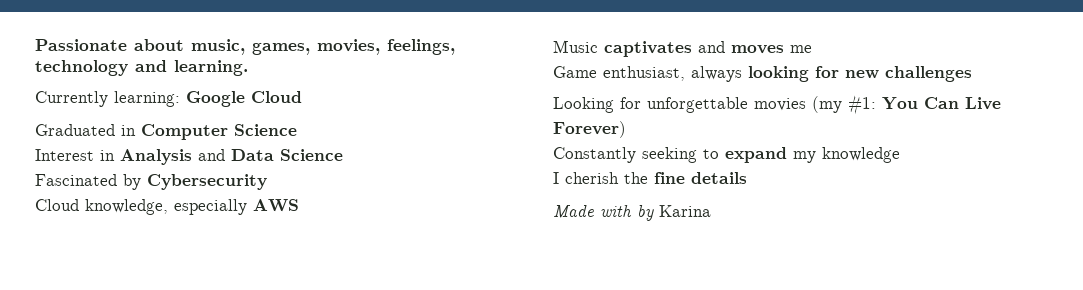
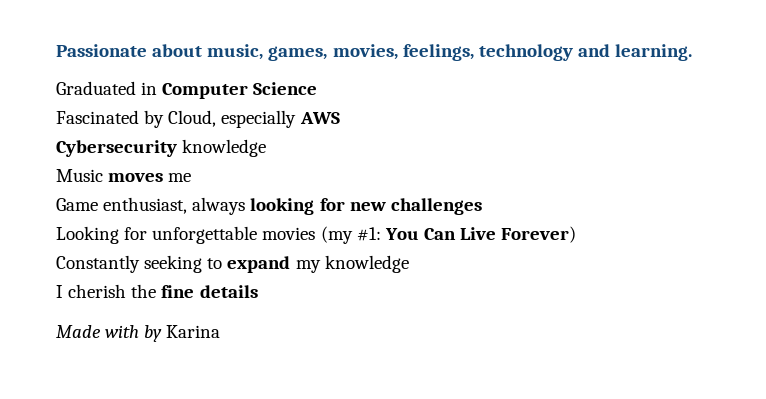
[35,91,302,107] // Currently learning: Google Cloud -> (693, 52) none
[35,149,343,165] // Interest in Analysis and Data Science -> (318, 88) none
[147,174,267,190] [35,199,168,215] Cybersecurity // Cloud knowledge, -> [168,110,217,127] Cloud,
(299, 205) none -> [56,139,267,157] // Cybersecurity knowledge
[604,41,725,57] captivates and -> (103, 175) none

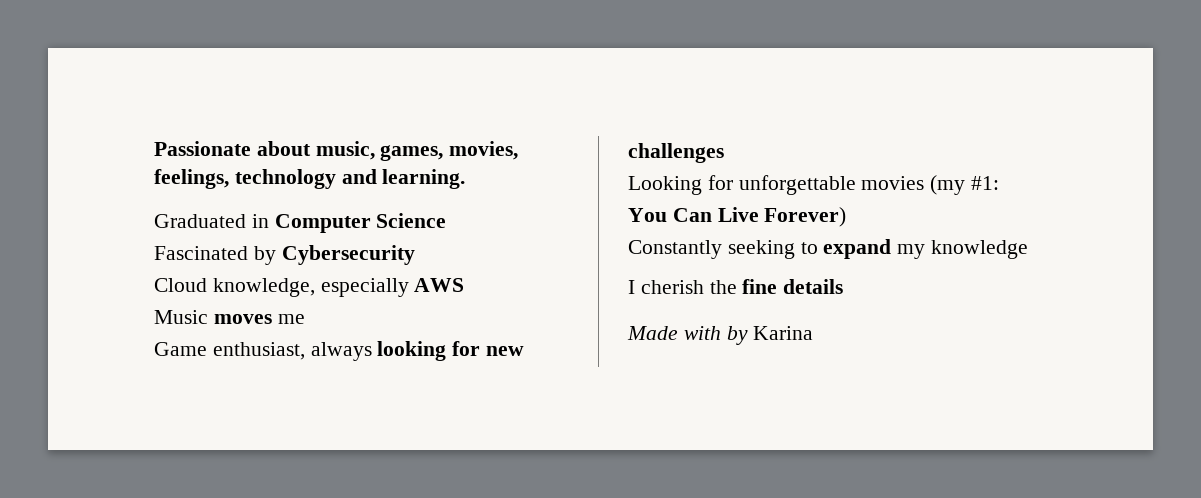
[168,110,217,127] Cloud, -> [281,245,415,265] [154,278,315,297] Cybersecurity // Cloud knowledge,
[56,139,267,157] // Cybersecurity knowledge -> (465, 285) none

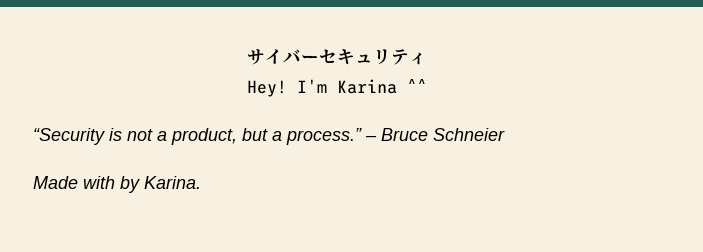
[154,141,519,161] [154,169,466,189] [154,213,447,233] [154,245,415,265] [154,278,465,297] [154,310,305,324] [154,341,525,361] [628,143,724,163] [628,175,1000,195] [628,207,847,227] [628,239,1029,259] [628,279,844,294] Passionate about music, games, movies, feelings, technology and learning. // Graduated in Computer Science // Fascinated by Cybersecurity // Cloud knowledge, especially AWS // Music moves me // Game enthusiast, always looking for new challenges // Looking for unforgettable movies (my #1: You Can Live Forever) // Constantly seeking to expand my knowledge // I cherish the fine details -> [247,49,427,65] [247,79,427,97] [33,128,505,145] サイバーセキュリティ // Hey! I'm Karina ^^ // “Security is not a product, but a process.” – Bruce Schneier
[753,326,814,340] Karina -> [144,176,201,189] Karina.

